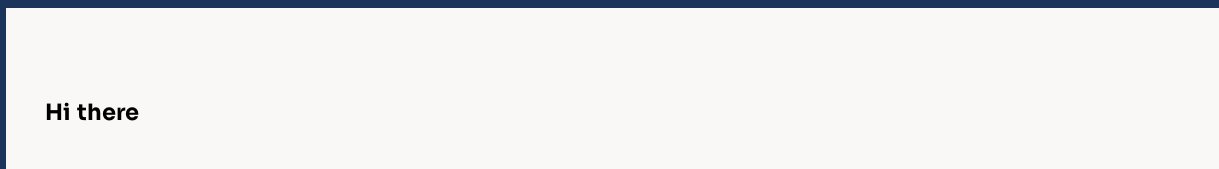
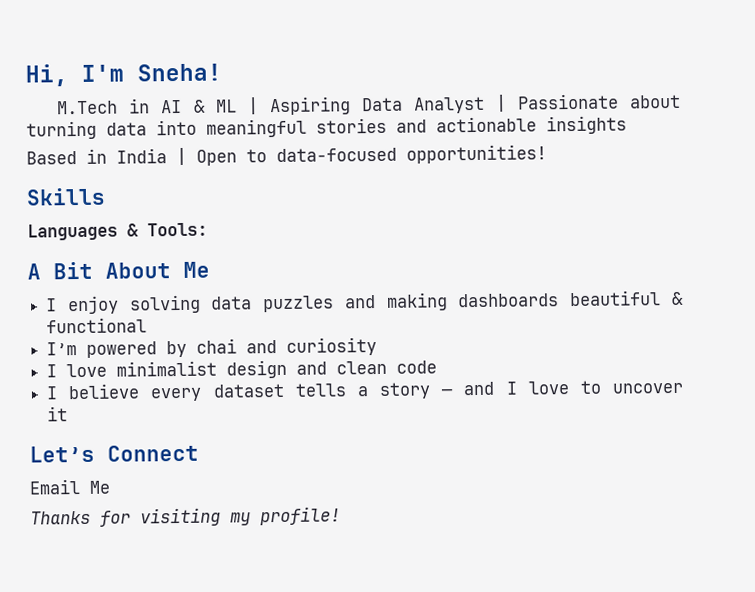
[45,102,140,121] Hi there -> [25,63,222,87] [57,93,682,116] [26,115,627,140] [26,144,547,166] [26,187,106,206] [27,222,208,241] [27,261,210,280] [46,290,684,315] [46,317,148,334] [46,337,378,358] [46,359,438,379] [46,380,684,402] [47,406,69,422] [29,444,199,463] [29,479,110,495] [30,506,341,527] Hi, I'm Sneha! // M.Tech in AI & ML | Aspiring Data Analyst | Passionate about turning data into meaningful stories and actionable insights // Based in India | Open to data-focused opportunities! // Skills // Languages & Tools: // A Bit About Me // I enjoy solving data puzzles and making dashboards beautiful & functional // I’m powered by chai and curiosity // I love minimalist design and clean code // I believe every dataset tells a story — and I love to uncover it // Let’s Connect // Email Me // Thanks for visiting my profile!

